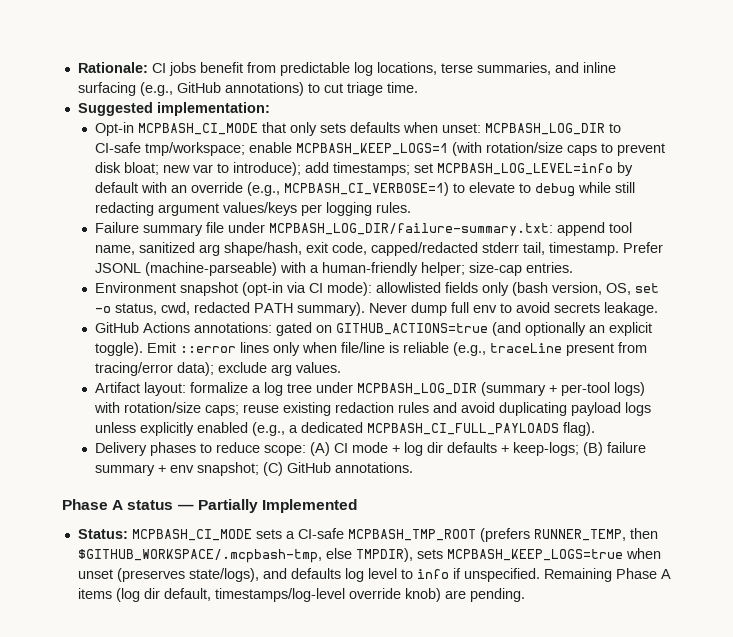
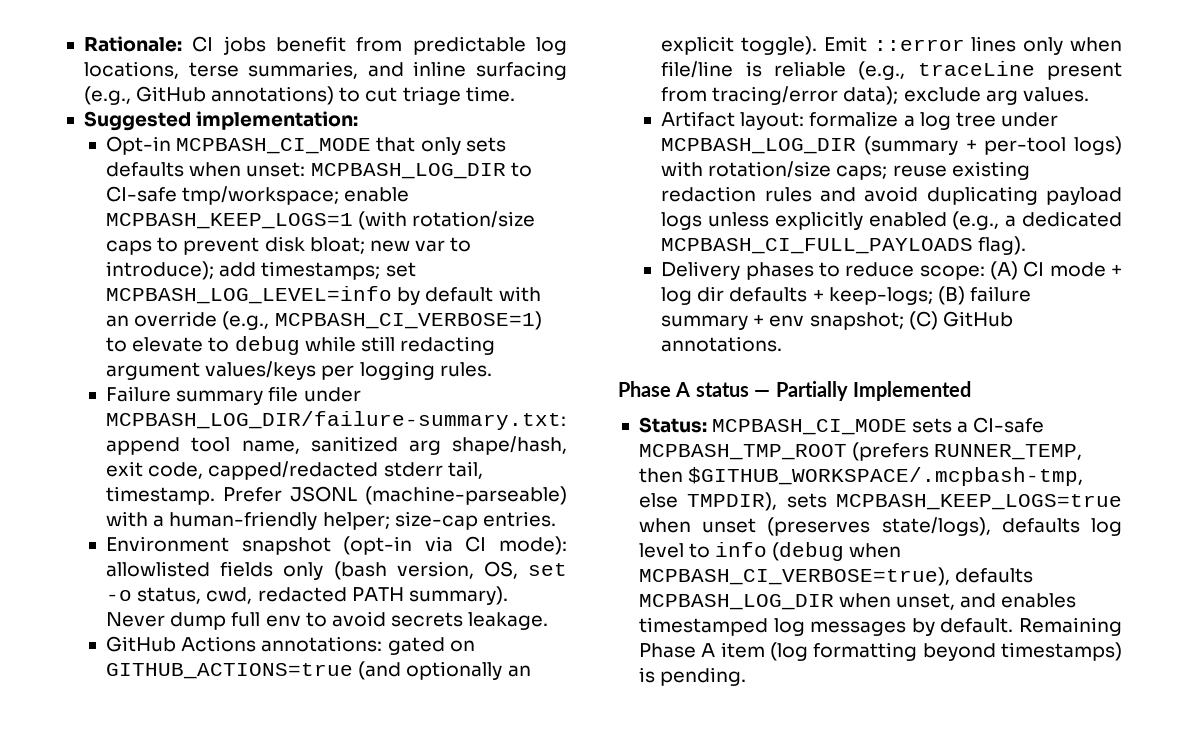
[262,568,287,579] and -> (991, 526) none
[452,568,671,582] [77,588,466,602] if unspecified. Remaining Phase A items (log dir default, timestamps/log-level override knob) are -> [772,542,902,561] [638,567,1034,586] [638,593,1077,610] [638,617,1122,636] [638,642,1122,661] [638,667,655,683] (debug when MCPBASH_CI_VERBOSE=true), defaults MCPBASH_LOG_DIR when unset, and enables timestamped log messages by default. Remaining Phase A item (log formatting beyond timestamps) is

